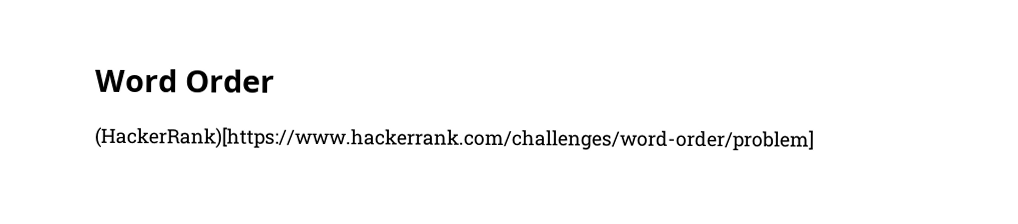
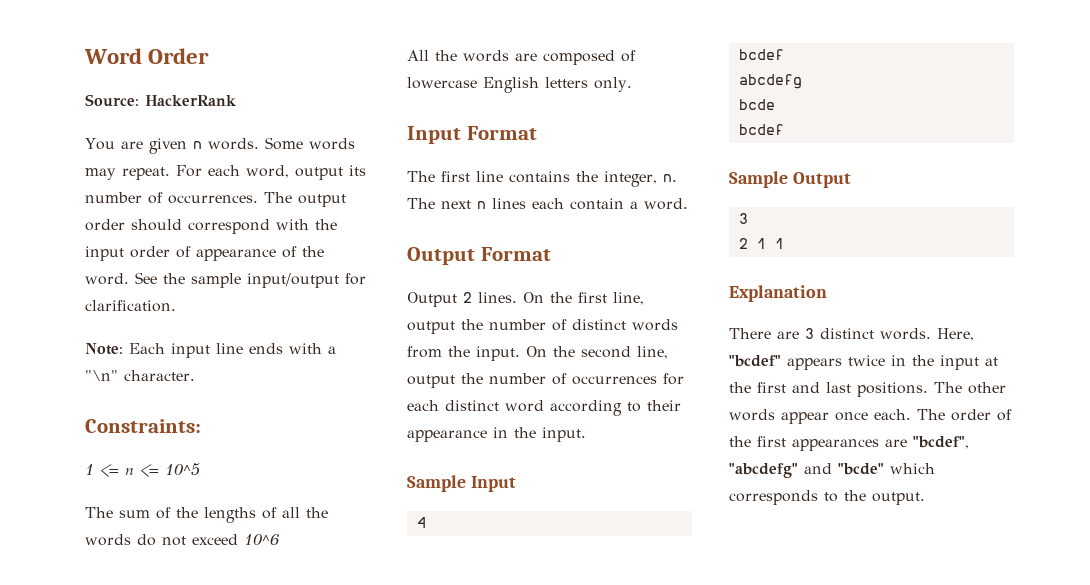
[94,126,814,152] (HackerRank)[https://www.hackerrank.com/challenges/word-order/problem] -> [85,94,236,107] [85,137,355,154] [85,165,366,180] [85,192,346,207] [85,219,337,234] [85,246,324,261] [85,272,366,288] [85,300,176,312] [85,343,336,358] [85,370,195,381] [85,419,201,433] [85,463,200,477] [85,507,328,523] [85,534,280,546] [407,50,636,65] [407,77,632,93] [407,126,537,144] [407,171,677,187] [407,198,688,210] [407,247,551,265] [407,292,644,307] [407,319,678,334] [407,346,668,361] [407,373,684,388] [407,400,681,416] [407,427,586,442] [407,475,516,492] [416,517,426,528] [738,49,784,60] [738,74,802,89] [738,99,775,110] [738,124,784,135] [729,171,851,188] [738,213,748,224] [738,238,784,249] [729,285,827,302] [729,328,974,341] [729,355,998,370] [729,382,1006,397] [729,409,1012,424] [729,436,969,451] [729,463,935,478] [729,490,925,505] Source: HackerRank // You are given n words. Some words may repeat. For each word, output its number of occurrences. The output order should correspond with the input order of appearance of the word. See the sample input/output for clarification. // Note: Each input line ends with a "\n" character. // Constraints: // 1 <= n <= 10^5 // The sum of the lengths of all the words do not exceed 10^6 // All the words are composed of lowercase English letters only. // Input Format // The first line contains the integer, n. The next n lines each contain a word. // Output Format // Output 2 lines. On the first line, output the number of distinct words from the input. On the second line, output the number of occurrences for each distinct word according to their appearance in the input. // Sample Input // 4 // bcdef // abcdefg // bcde // bcdef // Sample Output // 3 // 2 1 1 // Explanation // There are 3 distinct words. Here, "bcdef" appears twice in the input at the first and last positions. The other words appear once each. The order of the first appearances are "bcdef", "abcdefg" and "bcde" which corresponds to the output.

